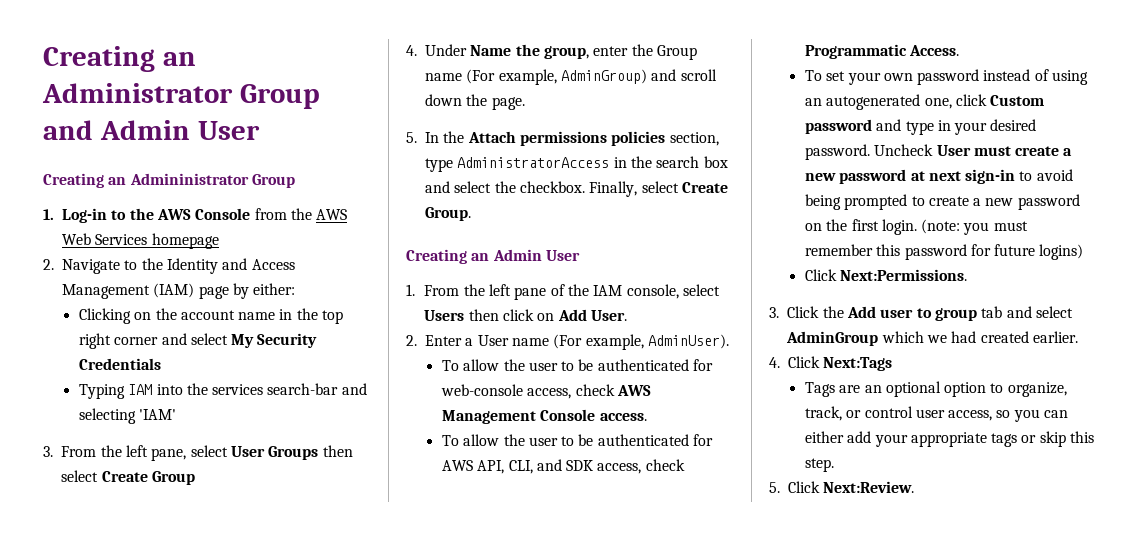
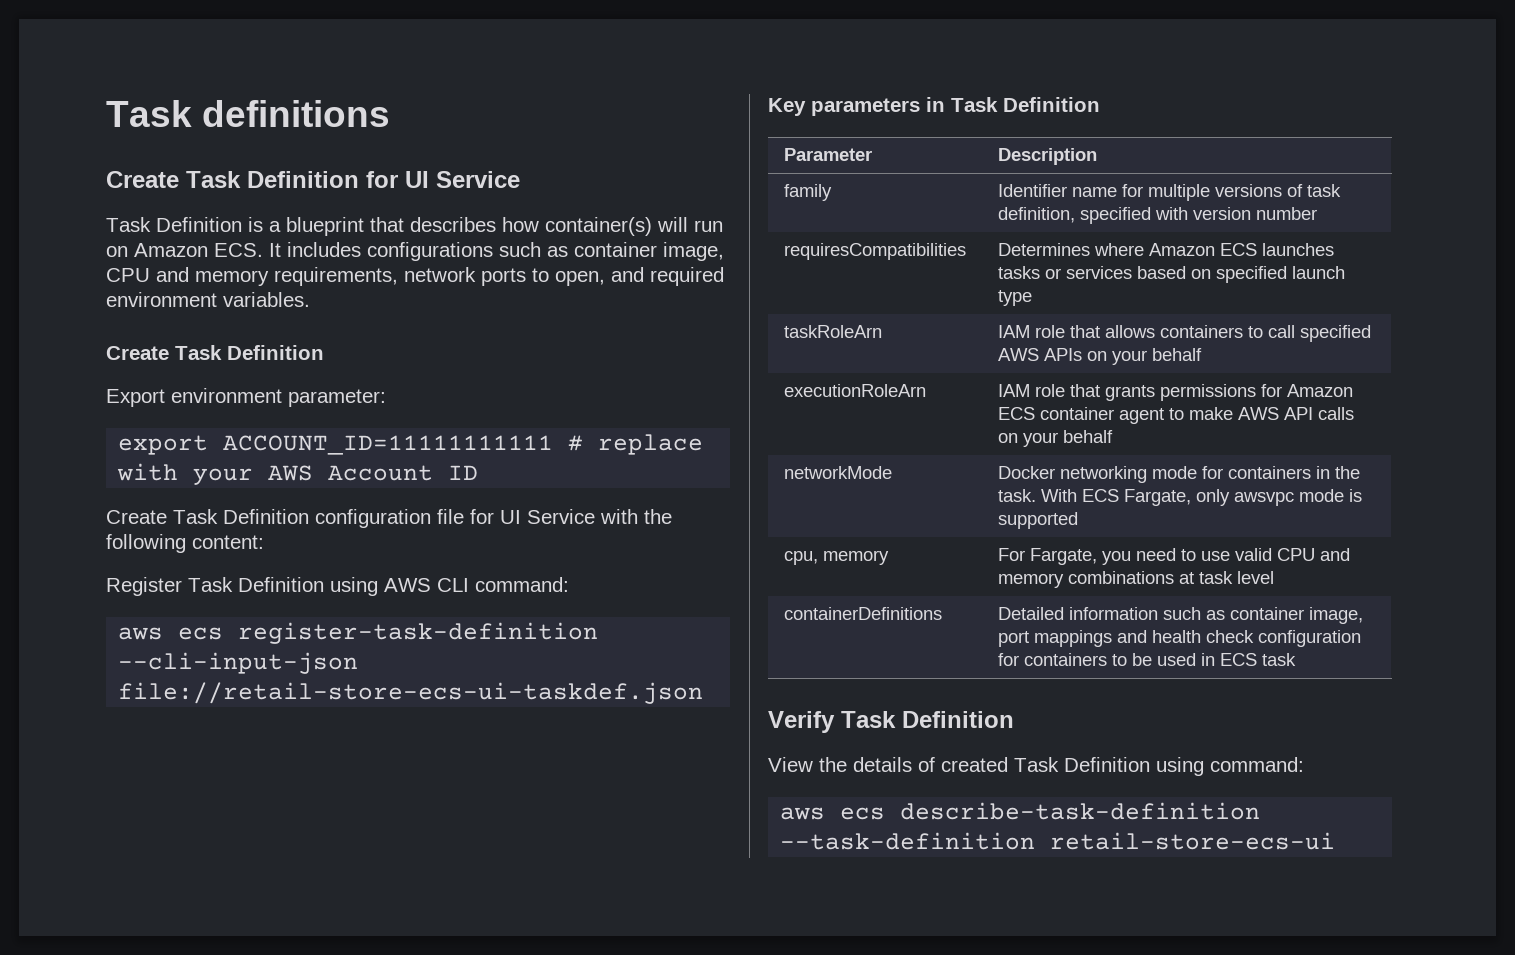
[43,46,196,72] [42,83,320,109] [43,120,260,140] [43,173,295,188] [43,208,348,223] [62,233,219,249] [43,258,295,274] [62,283,296,299] [78,308,344,324] [78,333,318,349] [78,358,161,370] [78,383,367,399] [78,408,177,424] [43,445,353,461] [61,470,195,485] [406,44,697,60] [425,69,717,85] [425,94,525,110] [406,131,719,146] [425,156,728,172] [425,181,728,197] [425,207,471,221] [406,249,580,264] [406,284,720,300] [424,309,627,321] [406,334,729,350] [441,359,714,371] [440,384,651,399] [441,409,647,424] [441,434,714,446] [441,459,685,474] [804,44,960,59] [804,69,1089,85] [804,94,1045,110] [804,119,1037,135] [804,144,1073,160] [804,169,1073,184] [804,194,1080,210] [804,219,1028,235] [804,244,1084,260] [804,269,968,281] [769,306,1073,321] [786,331,1078,346] [769,356,893,371] [804,381,1067,397] [804,406,1069,422] [804,431,1095,447] [804,458,834,472] [769,481,915,493] Creating an Administrator Group and Admin User // Creating an Admininistrator Group // 1. Log-in to the AWS Console from the AWS Web Services homepage // 2. Navigate to the Identity and Access Management (IAM) page by either: // Clicking on the account name in the top right corner and select My Security Credentials // Typing IAM into the services search-bar and selecting 'IAM' // 3. From the left pane, select User Groups then select Create Group // 4. Under Name the group, enter the Group name (For example, AdminGroup) and scroll down the page. // 5. In the Attach permissions policies section, type AdministratorAccess in the search box and select the checkbox. Finally, select Create Group. // Creating an Admin User // 1. From the left pane of the IAM console, select Users then click on Add User. // 2. Enter a User name (For example, AdminUser). // To allow the user to be authenticated for web-console access, check AWS Management Console access. // To allow the user to be authenticated for AWS API, CLI, and SDK access, check Programmatic Access. // To set your own password instead of using an autogenerated one, click Custom password and type in your desired password. Uncheck User must create a new password at next sign-in to avoid being prompted to create a new password on the first login. (note: you must remember this password for future logins) // Click Next:Permissions. // 3. Click the Add user to group tab and select AdminGroup which we had created earlier. // 4. Click Next:Tags // Tags are an optional option to organize, track, or control user access, so you can either add your appropriate tags or skip this step. // 5. Click Next:Review. -> [106,100,390,127] [106,171,520,188] [106,217,723,236] [106,242,724,261] [106,267,724,286] [106,292,310,307] [106,345,324,360] [106,388,386,407] [118,434,704,455] [117,463,479,485] [106,509,672,528] [106,534,264,553] [106,577,569,596] [118,622,599,644] [118,652,359,674] [118,682,704,704] [768,97,1100,116] [783,148,872,161] [997,148,1097,165] [783,184,832,201] [997,184,1341,201] [997,207,1317,224] [783,243,966,260] [997,243,1334,256] [997,266,1345,283] [997,290,1032,306] [783,325,882,338] [997,325,1371,342] [997,348,1202,365] [783,384,926,397] [997,384,1353,401] [997,407,1354,424] [997,430,1113,447] [783,466,892,479] [997,466,1360,483] [997,489,1362,506] [997,512,1078,529] [783,550,889,565] [997,548,1350,565] [997,571,1274,588] [783,607,942,620] [997,607,1363,624] [997,630,1361,647] [997,653,1296,666] [768,711,1014,733] [768,757,1304,776] [780,802,1261,820] [780,832,1336,850] Task definitions // Create Task Definition for UI Service // Task Definition is a blueprint that describes how container(s) will run on Amazon ECS. It includes configurations such as container image, CPU and memory requirements, network ports to open, and required environment variables. // Create Task Definition // Export environment parameter: // export ACCOUNT_ID=11111111111 # replace with your AWS Account ID // Create Task Definition configuration file for UI Service with the following content: // Register Task Definition using AWS CLI command: // aws ecs register-task-definition --cli-input-json file://retail-store-ecs-ui-taskdef.json // Key parameters in Task Definition // Parameter | Description // family | Identifier name for multiple versions of task definition, specified with version number // requiresCompatibilities | Determines where Amazon ECS launches tasks or services based on specified launch type // taskRoleArn | IAM role that allows containers to call specified AWS APIs on your behalf // executionRoleArn | IAM role that grants permissions for Amazon ECS container agent to make AWS API calls on your behalf // networkMode | Docker networking mode for containers in the task. With ECS Fargate, only awsvpc mode is supported // cpu, memory | For Fargate, you need to use valid CPU and memory combinations at task level // containerDefinitions | Detailed information such as container image, port mappings and health check configuration for containers to be used in ECS task // Verify Task Definition // View the details of created Task Definition using command: // aws ecs describe-task-definition --task-definition retail-store-ecs-ui

